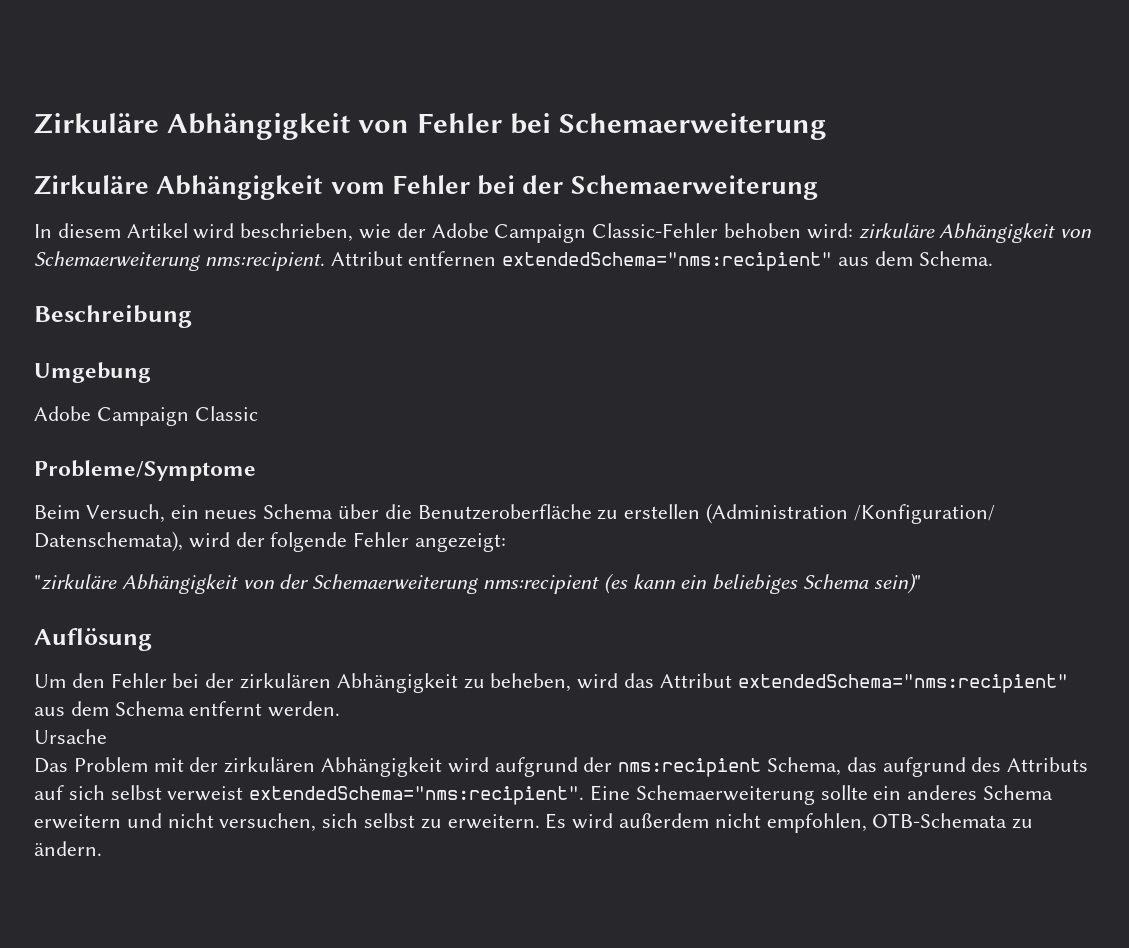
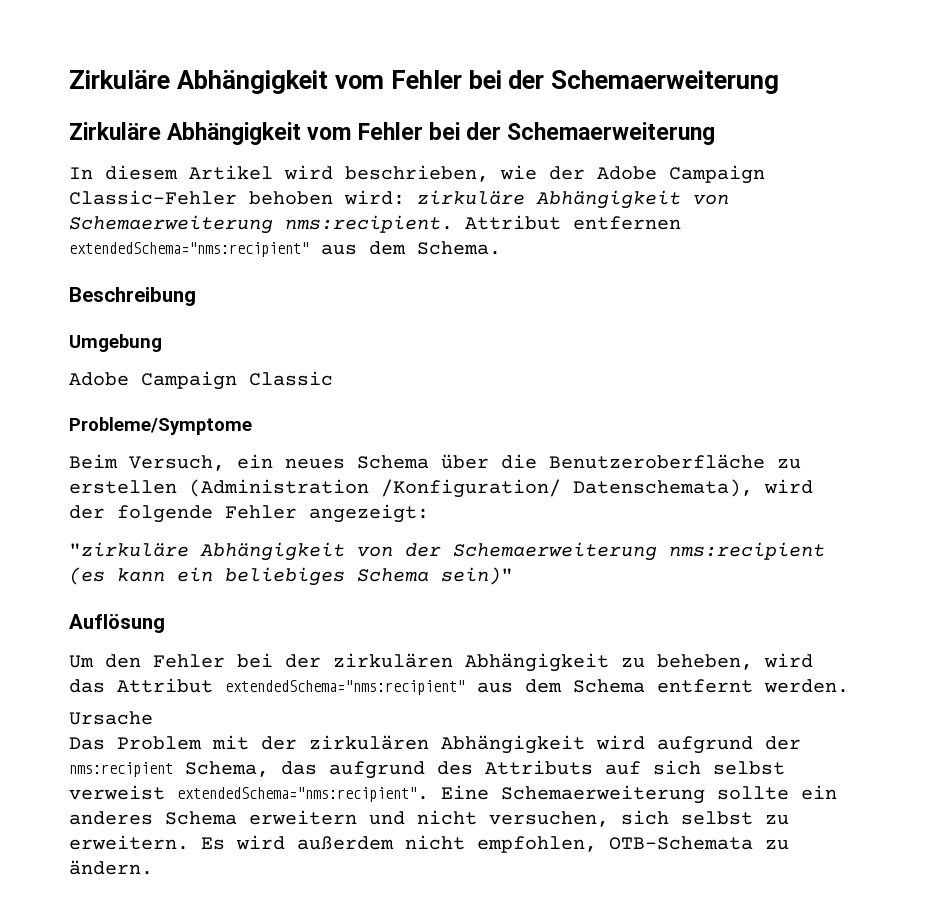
[34,112,551,140] Zirkuläre Abhängigkeit von Fehler bei -> [69,70,545,94] Zirkuläre Abhängigkeit vom Fehler bei der

